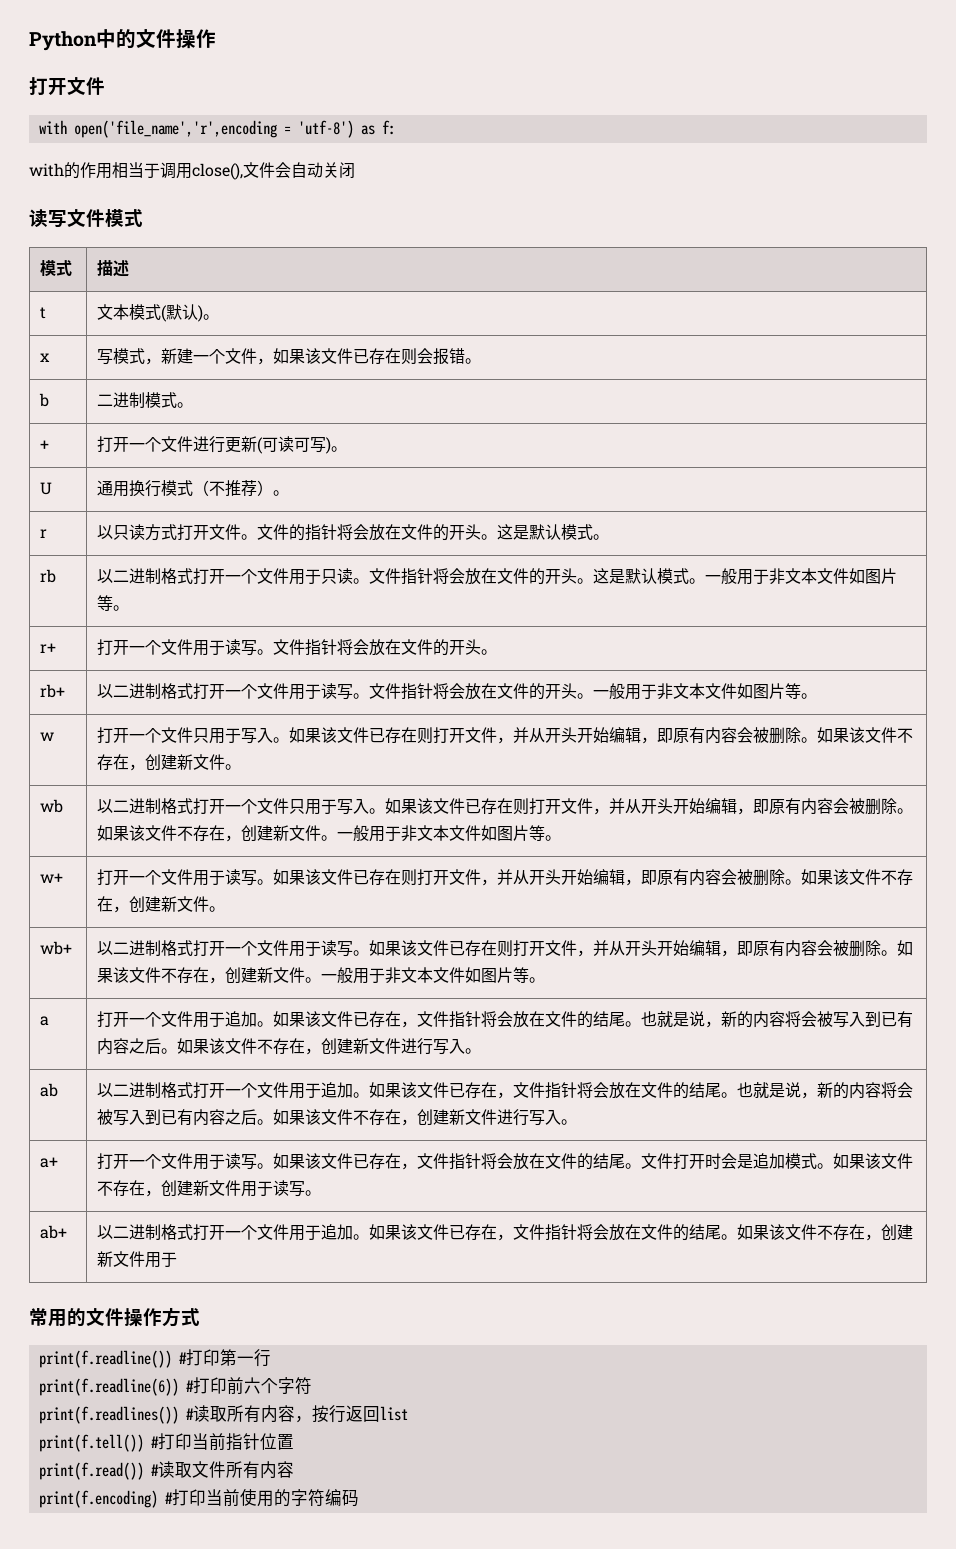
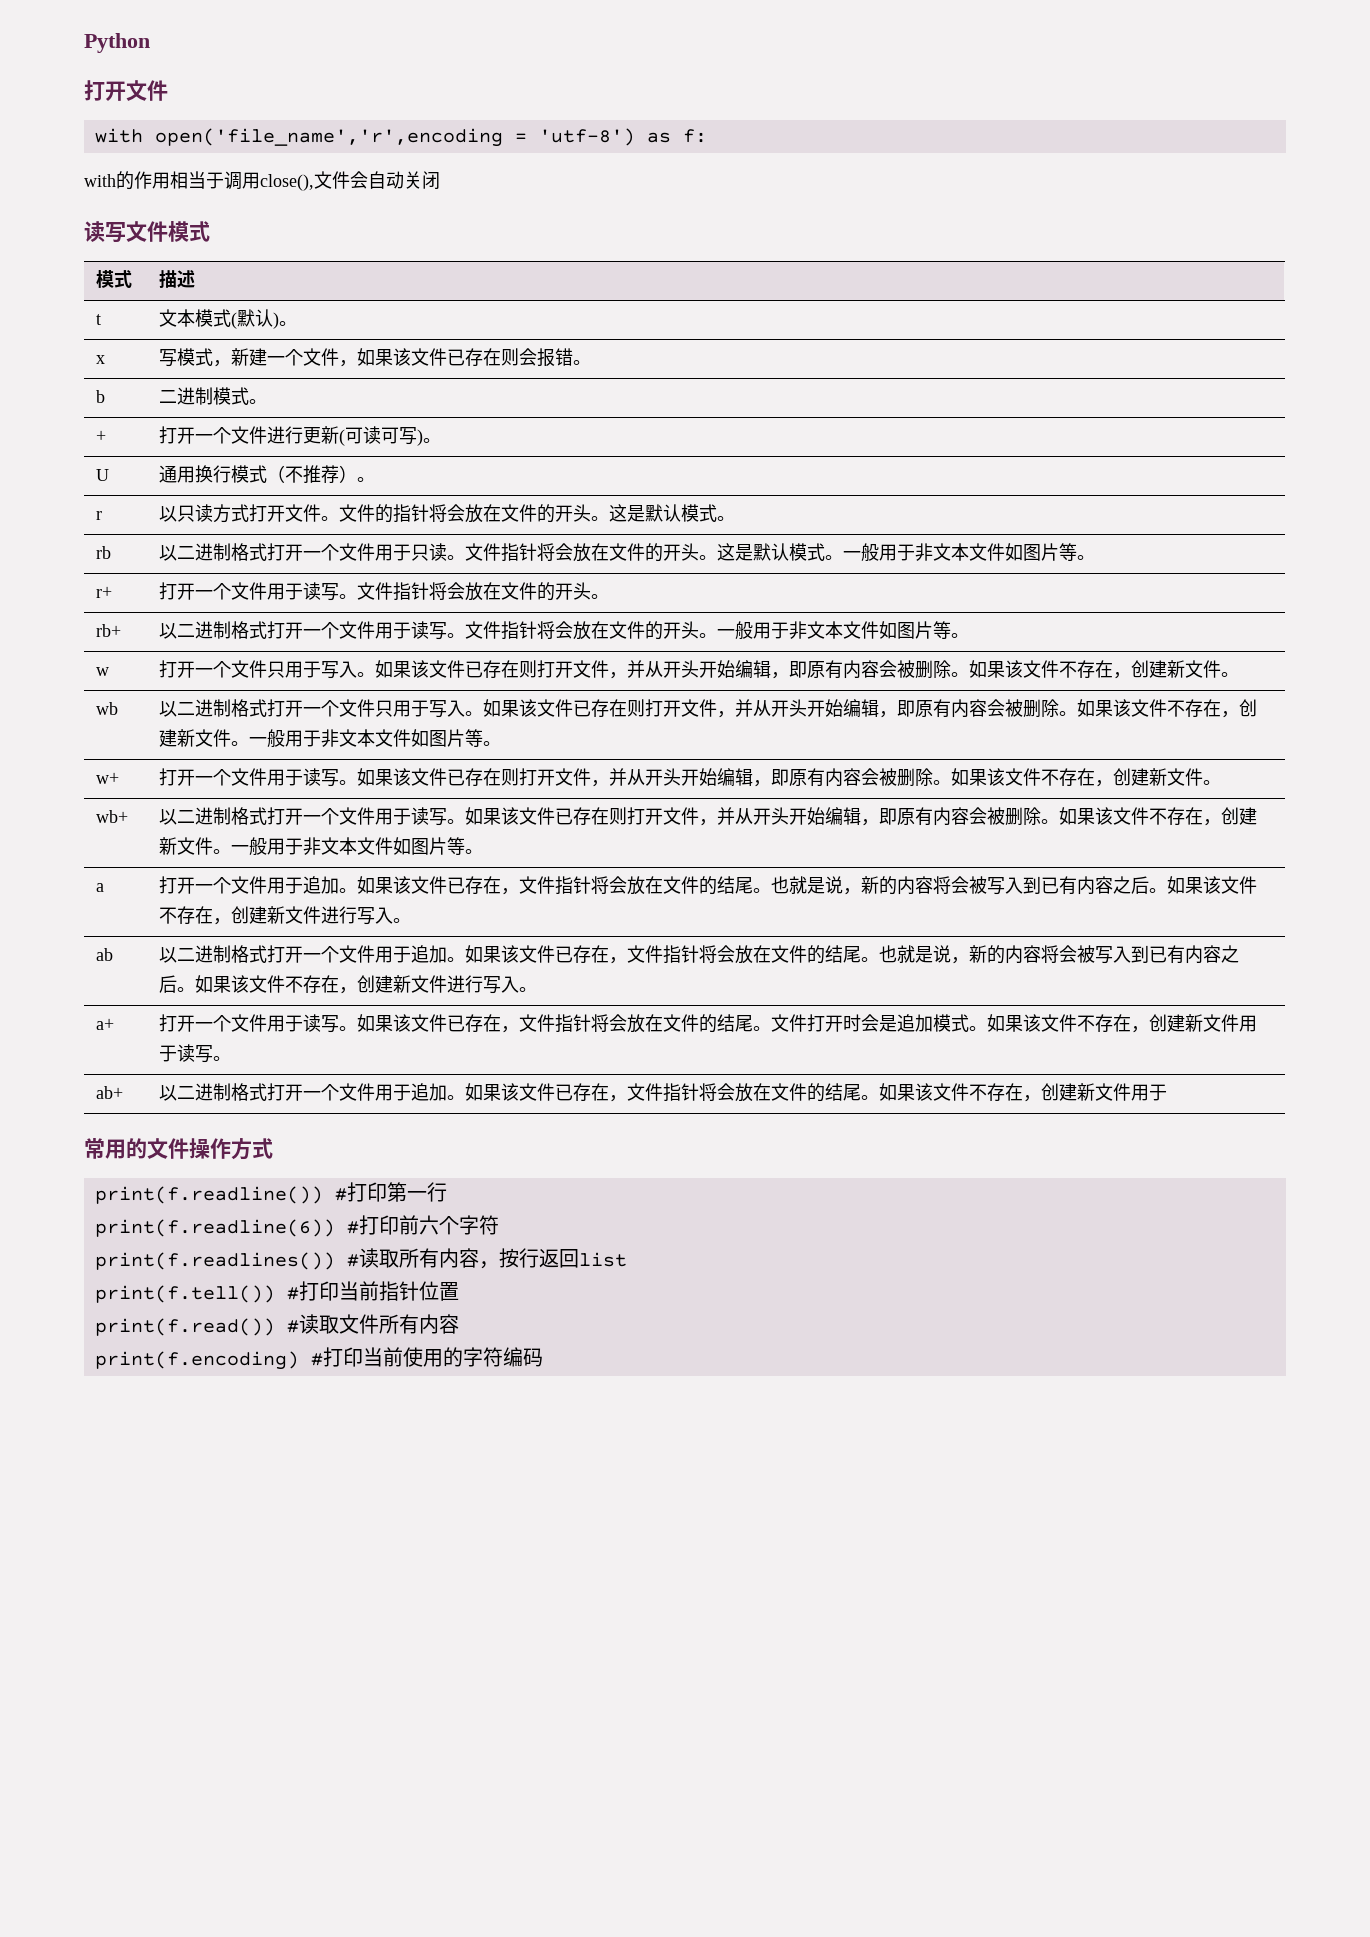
[96,29,216,49] 中的文件操作 -> (150, 43) none

